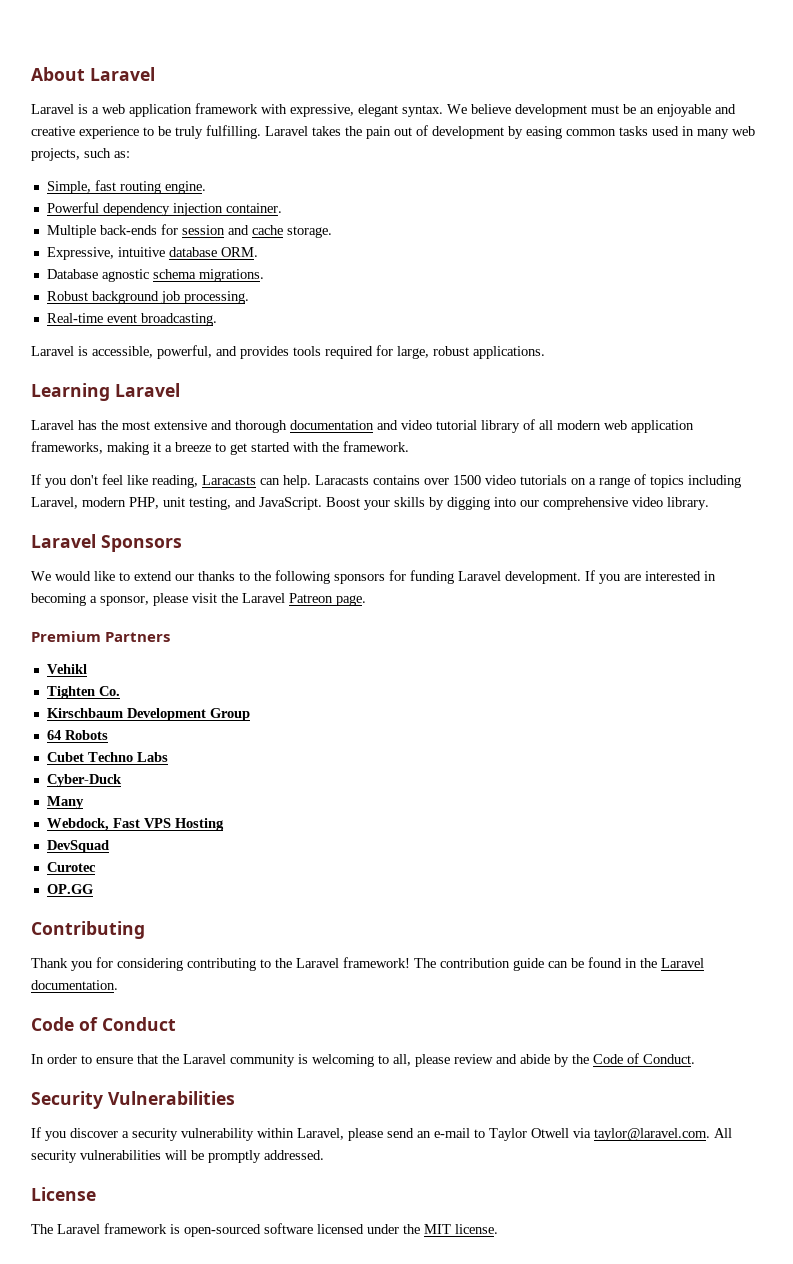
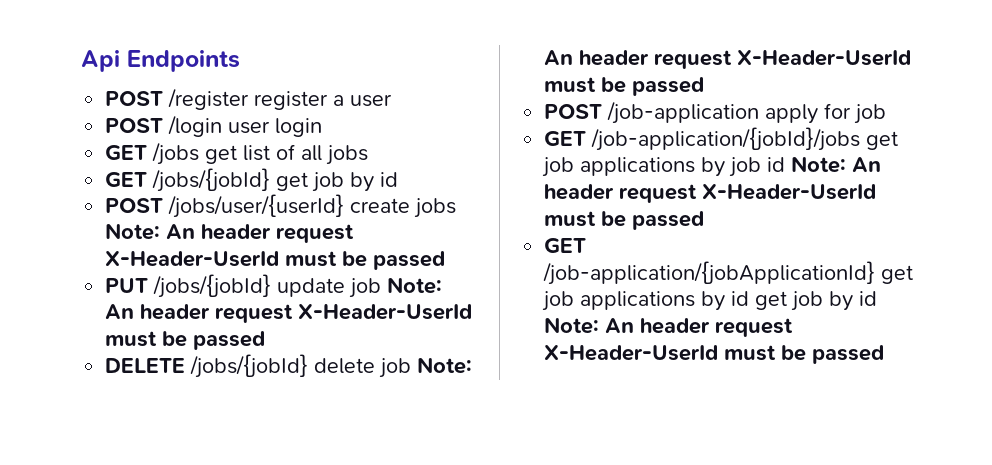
[31,67,155,81] [31,103,736,117] [31,125,755,139] [31,148,130,161] [46,180,206,194] [46,202,282,216] [46,224,332,238] [46,247,258,260] [46,269,264,282] [46,291,249,304] [46,313,217,326] [31,345,545,359] [31,383,180,401] [31,419,694,433] [31,441,409,455] [31,474,741,488] [31,497,709,510] [31,534,182,552] [31,570,716,584] [31,593,366,606] [31,631,171,642] [46,664,87,674] [46,686,120,699] [46,708,250,721] [46,730,108,740] [46,752,168,762] [46,774,122,787] [46,796,84,809] [46,818,224,831] [46,840,109,853] [46,862,96,872] [46,884,93,894] [31,921,145,939] [31,957,704,971] [31,980,118,990] [31,1017,176,1031] [31,1053,695,1067] [31,1091,235,1109] [31,1127,732,1141] [31,1150,324,1163] [31,1187,96,1201] [31,1223,498,1237] About Laravel // Laravel is a web application framework with expressive, elegant syntax. We believe development must be an enjoyable and creative experience to be truly fulfilling. Laravel takes the pain out of development by easing common tasks used in many web projects, such as: // Simple, fast routing engine. // Powerful dependency injection container. // Multiple back-ends for session and cache storage. // Expressive, intuitive database ORM. // Database agnostic schema migrations. // Robust background job processing. // Real-time event broadcasting. // Laravel is accessible, powerful, and provides tools required for large, robust applications. // Learning Laravel // Laravel has the most extensive and thorough documentation and video tutorial library of all modern web application frameworks, making it a breeze to get started with the framework. // If you don't feel like reading, Laracasts can help. Laracasts contains over 1500 video tutorials on a range of topics including Laravel, modern PHP, unit testing, and JavaScript. Boost your skills by digging into our comprehensive video library. // Laravel Sponsors // We would like to extend our thanks to the following sponsors for funding Laravel development. If you are interested in becoming a sponsor, please visit the Laravel Patreon page. // Premium Partners // Vehikl // Tighten Co. // Kirschbaum Development Group // 64 Robots // Cubet Techno Labs // Cyber-Duck // Many // Webdock, Fast VPS Hosting // DevSquad // Curotec // OP.GG // Contributing // Thank you for considering contributing to the Laravel framework! The contribution guide can be found in the Laravel documentation. // Code of Conduct // In order to ensure that the Laravel community is welcoming to all, please review and abide by the Code of Conduct. // Security Vulnerabilities // If you discover a security vulnerability within Laravel, please send an e-mail to Taylor Otwell via taylor@laravel.com. All security vulnerabilities will be promptly addressed. // License // The Laravel framework is open-sourced software licensed under the MIT license. -> [81,50,240,72] [105,88,393,110] [105,115,323,137] [105,142,369,165] [105,168,399,192] [105,194,457,218] [105,223,355,243] [105,251,446,270] [105,274,443,298] [105,304,473,323] [105,331,266,350] [105,354,473,378] [544,50,912,69] [544,77,705,96] [544,101,887,124] [544,127,899,151] [542,156,882,177] [544,184,877,203] [544,211,705,230] [544,238,587,253] [543,261,914,285] [542,291,878,311] [544,317,794,337] [544,345,885,364] Api Endpoints // POST /register register a user // POST /login user login // GET /jobs get list of all jobs // GET /jobs/{jobId} get job by id // POST /jobs/user/{userId} create jobs Note: An header request X-Header-UserId must be passed // PUT /jobs/{jobId} update job Note: An header request X-Header-UserId must be passed // DELETE /jobs/{jobId} delete job Note: An header request X-Header-UserId must be passed // POST /job-application apply for job // GET /job-application/{jobId}/jobs get job applications by job id Note: An header request X-Header-UserId must be passed // GET /job-application/{jobApplicationId} get job applications by id get job by id Note: An header request X-Header-UserId must be passed

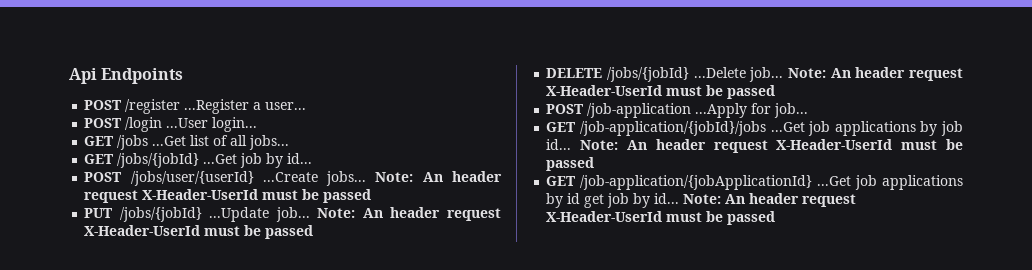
[254,91,393,110] register a user -> [184,99,307,114] ...Register a user...
[228,118,323,137] user login -> [166,117,258,132] ...User login...
[205,145,238,164] get -> [152,136,187,146] ...Get
[326,145,369,165] jobs -> [249,135,290,150] jobs...
[276,172,399,192] get job by id -> [203,153,313,168] ...Get job by id...
[350,198,457,218] create jobs -> [262,171,367,186] ...Create jobs...
[277,278,382,298] update job -> [209,207,310,222] ...Update job...
[314,358,412,378] delete job -> [693,67,784,82] ...Delete job...
[765,103,887,124] apply for job -> [695,103,809,118] ...Apply for job...
[866,131,899,150] get -> [770,122,805,132] ...Get
[767,157,786,172] id -> [546,139,572,150] id...
[881,265,914,284] get -> [817,176,852,186] ...Get
[859,291,878,306] id -> [654,193,680,204] id...

